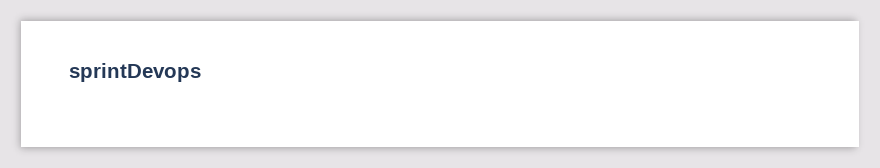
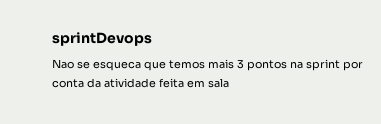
(201, 72) none -> [52,59,363,71] [52,78,229,88] // Nao se esqueca que temos mais 3 pontos na sprint por conta da atividade feita em sala

